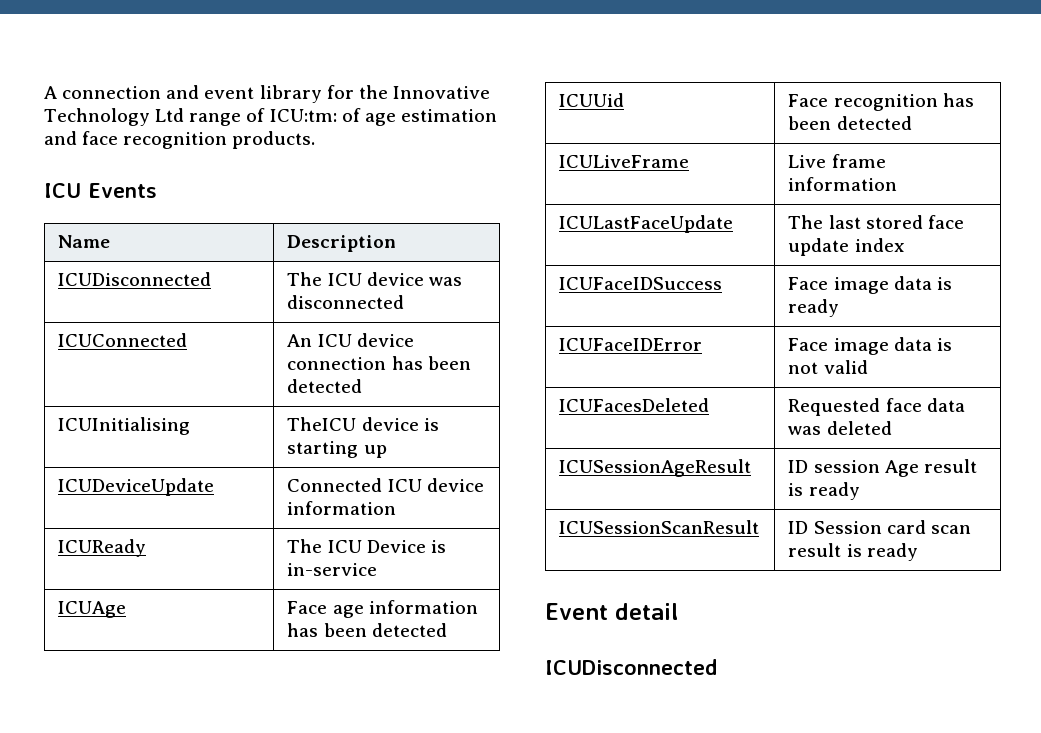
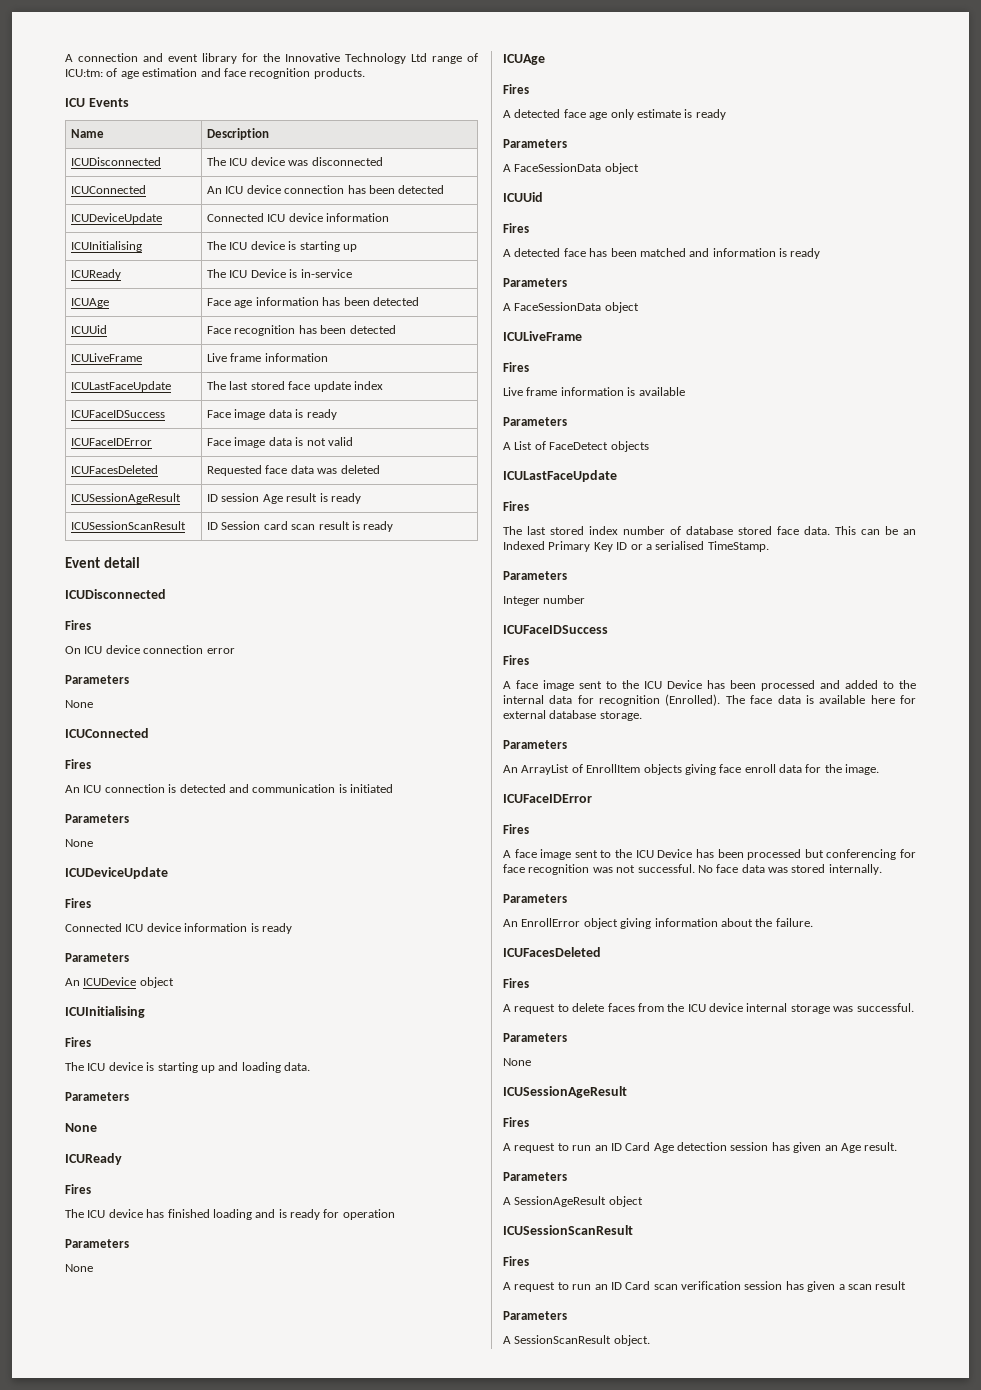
[58,417,191,435] [287,417,439,431] [287,441,387,458] // ICUInitialising | TheICU device is starting up -> (445, 189) none
(397, 508) none -> [71,241,143,252] [207,241,357,252] // ICUInitialising | The ICU device is starting up
(717, 667) none -> [65,620,91,630] [65,645,235,654] [65,675,129,684] [65,700,93,708] [65,728,149,738] [65,759,91,769] [65,784,393,793] [65,814,129,823] [65,839,93,847] [65,867,168,879] [65,898,91,908] [65,923,292,934] [65,953,129,962] [65,977,174,988] [65,1006,145,1018] [65,1037,91,1047] [65,1062,310,1073] [65,1092,129,1101] [65,1123,97,1132] [65,1153,122,1165] [65,1184,91,1194] [65,1209,395,1220] [65,1239,129,1248] [65,1264,93,1272] [503,54,545,65] [503,84,529,94] [503,109,726,120] [503,139,567,148] [503,163,639,174] [503,192,543,202] [503,223,529,233] [503,248,821,259] [503,278,567,287] [503,302,639,313] [503,331,582,341] [503,362,529,372] [503,387,685,396] [503,417,567,426] [503,441,649,452] [503,470,617,482] [503,501,529,511] [503,526,916,535] [503,541,769,552] [503,571,567,580] [503,595,586,606] [503,625,608,634] [503,655,529,665] [503,680,916,691] [503,694,916,706] [503,710,642,721] [503,740,567,749] [503,764,880,775] [503,794,592,803] [503,824,529,834] [503,849,916,860] [503,864,882,875] [503,894,567,903] [503,918,813,929] [503,947,601,957] [503,978,529,988] [503,1003,914,1014] [503,1033,567,1042] [503,1058,531,1066] [503,1086,627,1098] [503,1117,529,1127] [503,1142,898,1153] [503,1172,567,1181] [503,1196,643,1207] [503,1225,633,1235] [503,1256,529,1266] [503,1281,907,1292] [503,1311,567,1320] [503,1335,650,1346] // Fires // On ICU device connection error // Parameters // None // ICUConnected // Fires // An ICU connection is detected and communication is initiated // Parameters // None // ICUDeviceUpdate // Fires // Connected ICU device information is ready // Parameters // An ICUDevice object // ICUInitialising // Fires // The ICU device is starting up and loading data. // Parameters // None // ICUReady // Fires // The ICU device has finished loading and is ready for operation // Parameters // None // ICUAge // Fires // A detected face age only estimate is ready // Parameters // A FaceSessionData object // ICUUid // Fires // A detected face has been matched and information is ready // Parameters // A FaceSessionData object // ICULiveFrame // Fires // Live frame information is available // Parameters // A List of FaceDetect objects // ICULastFaceUpdate // Fires // The last stored index number of database stored face data. This can be an Indexed Primary Key ID or a serialised TimeStamp. // Parameters // Integer number // ICUFaceIDSuccess // Fires // A face image sent to the ICU Device has been processed and added to the internal data for recognition (Enrolled). The face data is available here for external database storage. // Parameters // An ArrayList of EnrollItem objects giving face enroll data for the image. // ICUFaceIDError // Fires // A face image sent to the ICU Device has been processed but conferencing for face recognition was not successful. No face data was stored internally. // Parameters // An EnrollError object giving information about the failure. // ICUFacesDeleted // Fires // A request to delete faces from the ICU device internal storage was successful. // Parameters // None // ICUSessionAgeResult // Fires // A request to run an ID Card Age detection session has given an Age result. // Parameters // A SessionAgeResult object // ICUSessionScanResult // Fires // A request to run an ID Card scan verification session has given a scan result // Parameters // A SessionScanResult object.

